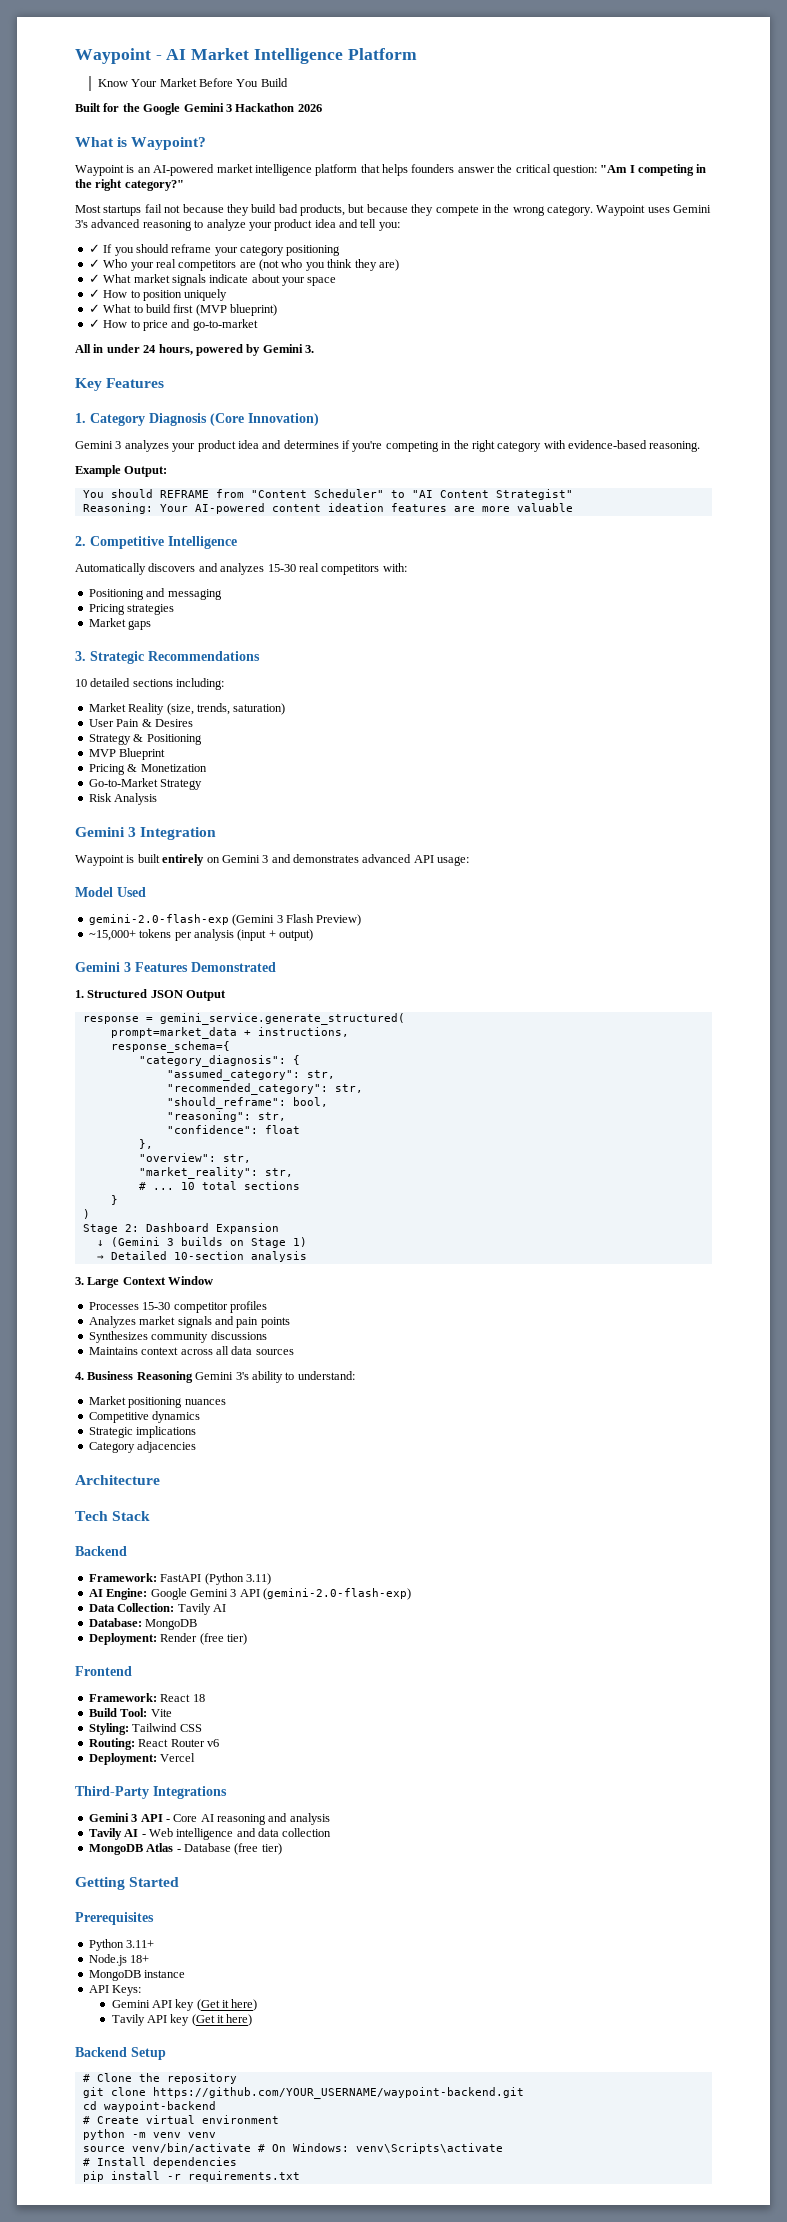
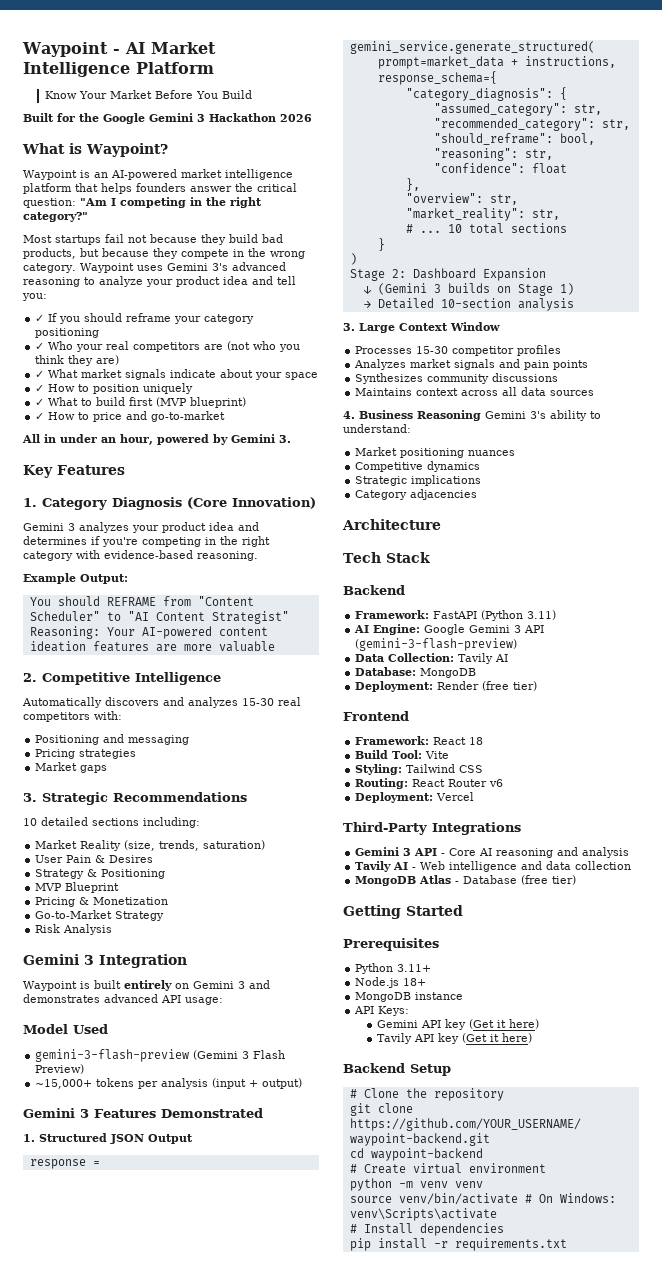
[143,344,193,355] 24 hours, -> [101,434,153,445] an hour,
[88,914,229,925] gemini-2.0-flash-exp -> [35,1049,190,1062] gemini-3-flash-preview
[263,1588,411,1600] (gemini-2.0-flash-exp) -> [355,638,518,651] (gemini-3-flash-preview)

